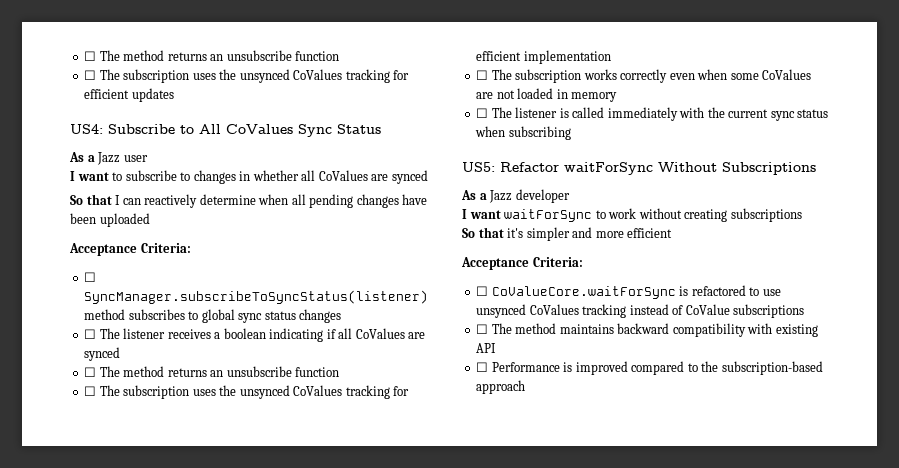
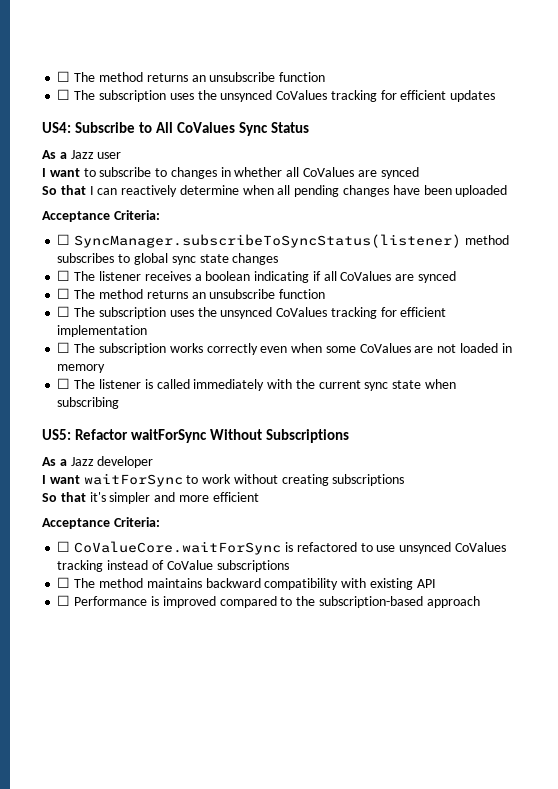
[264,311,296,320] status -> [199,254,229,263] state
[797,109,829,118] status -> [392,380,422,389] state

